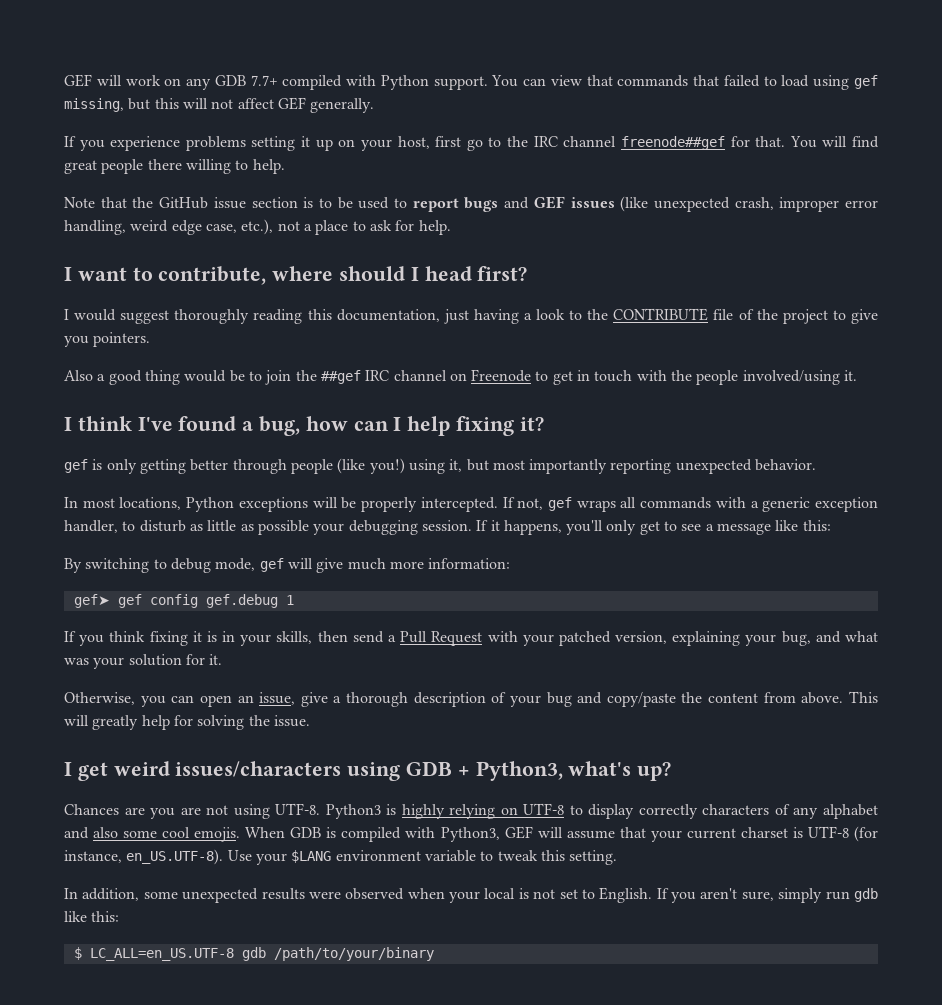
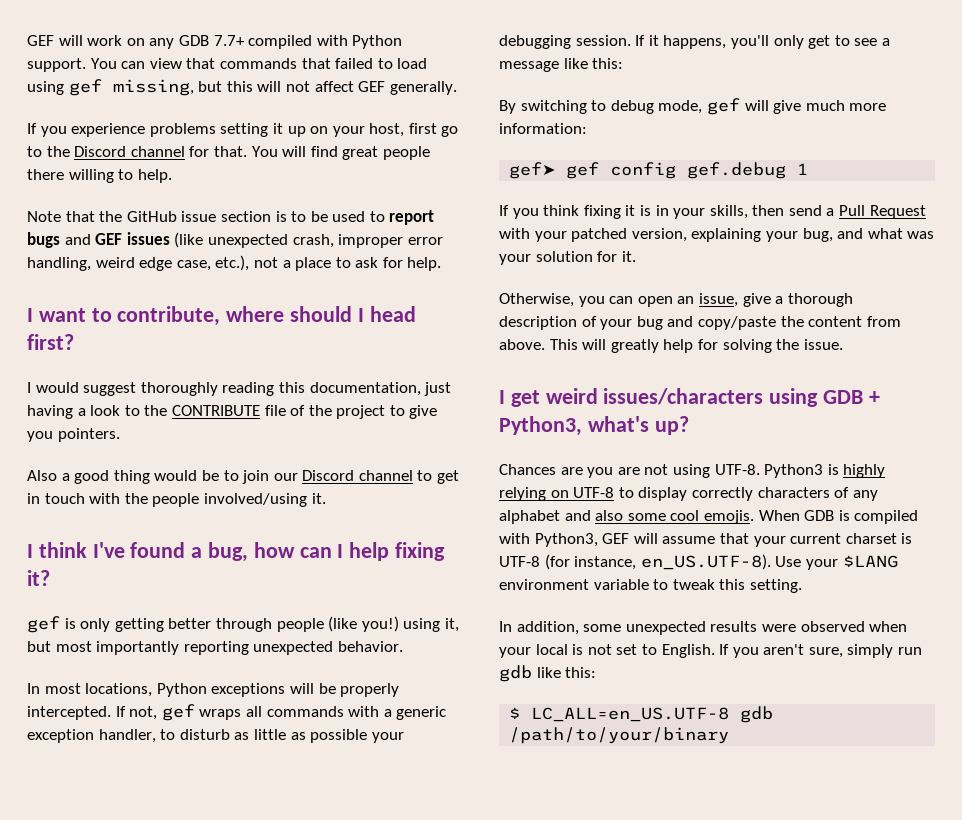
[533,136,725,150] IRC channel freenode##gef -> [74,146,185,157] Discord channel
[295,369,532,384] the ##gef IRC channel on Freenode -> [273,470,413,481] our Discord channel

